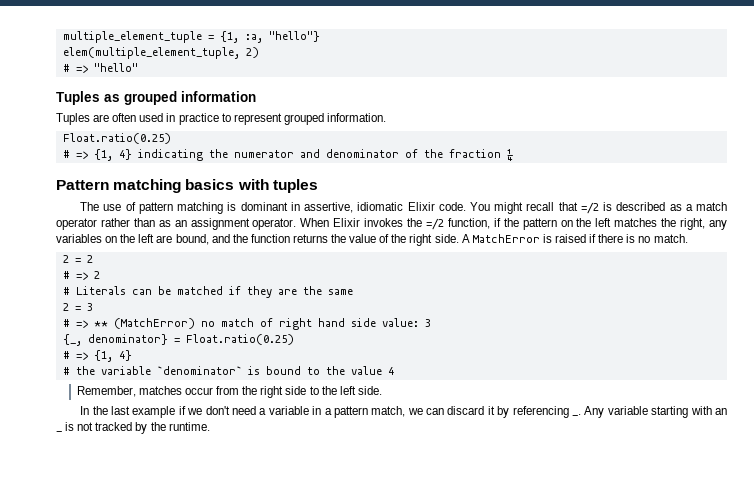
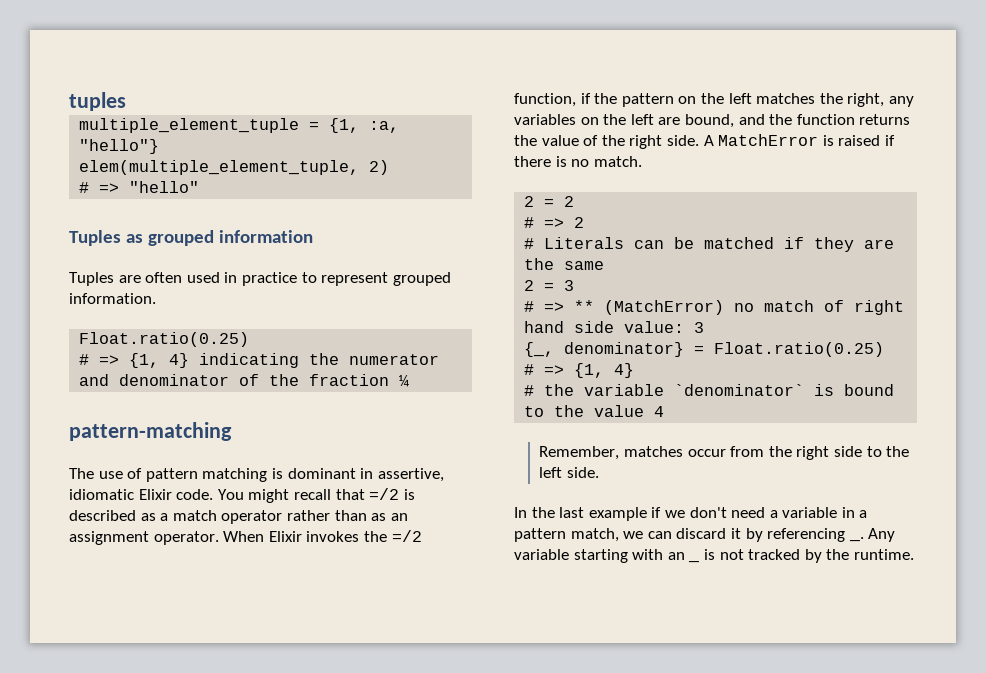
(62, 37) none -> [69,92,126,111] tuples //
[56,179,318,193] Pattern matching basics with tuples -> [69,422,232,441] pattern-matching

